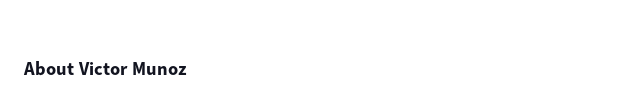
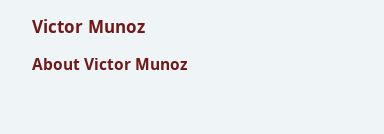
(23, 68) none -> [32,19,145,33] Victor Munoz //

